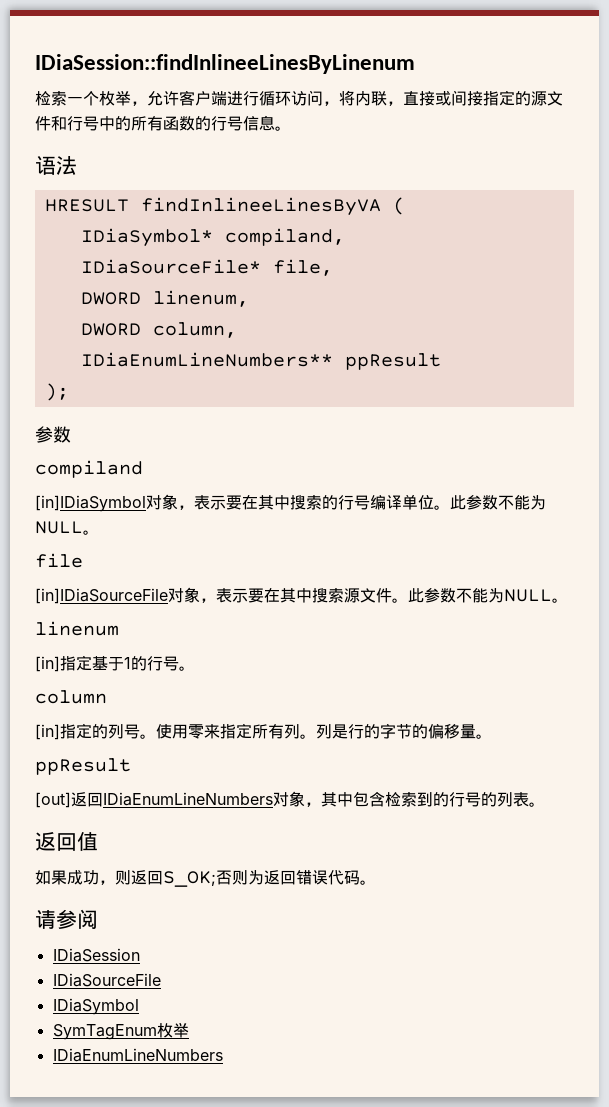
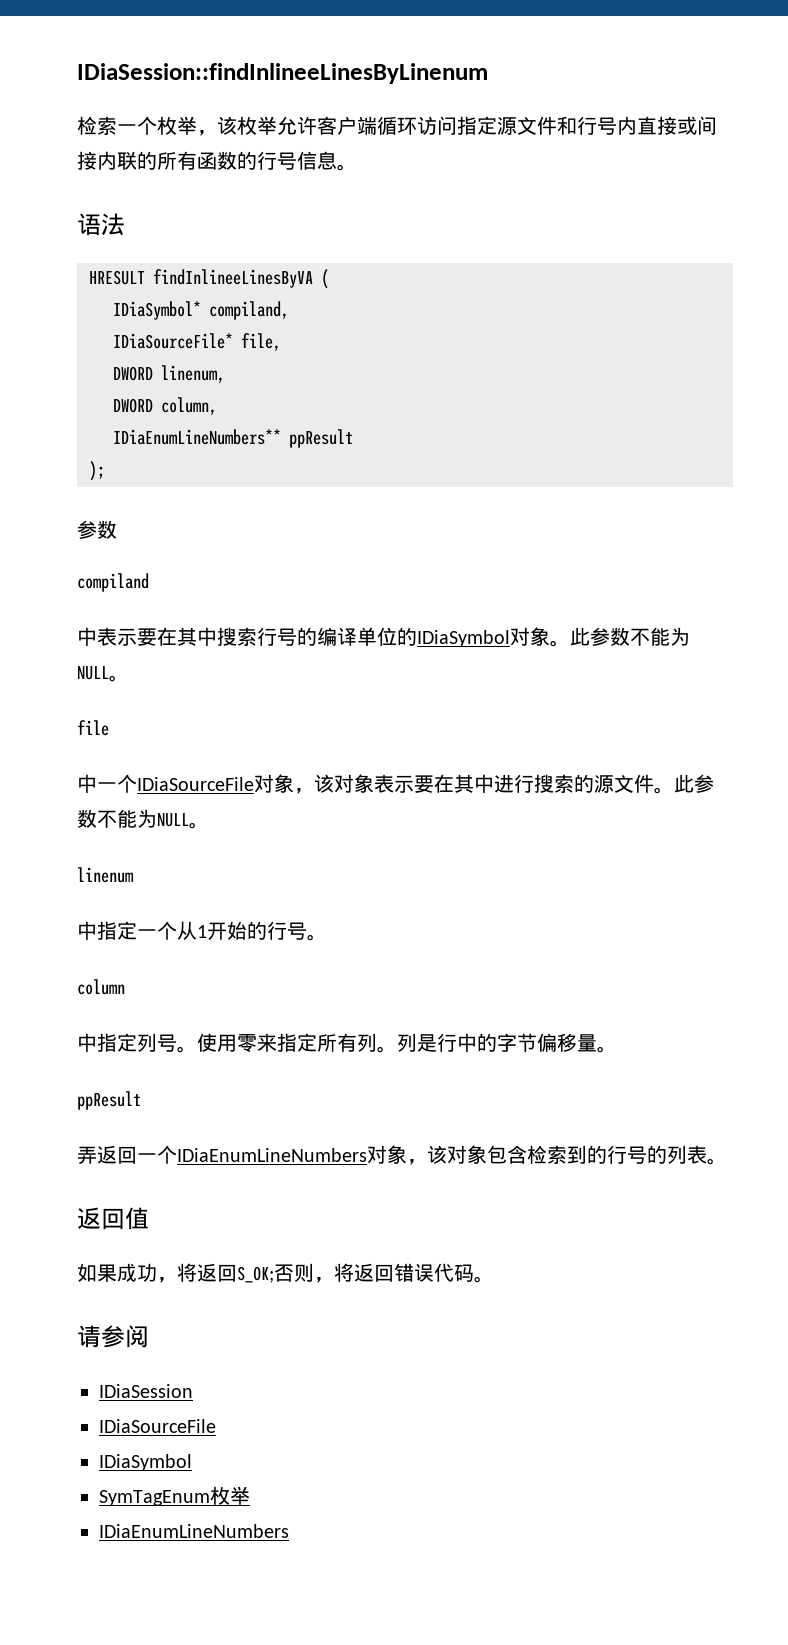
(147, 103) none -> [217,116,277,135] 该枚举
[227,91,259,106] 进行 -> (377, 125) none
[323,90,563,106] [35,116,115,131] ，将内联，直接或间接指定的源文件和行号中 -> [457,116,717,135] [77,151,137,170] 指定源文件和行号内直接或间接内联
[35,494,370,512] [in]IDiaSymbol对象，表示要在其中搜索的行号 -> [77,627,317,646] 中表示要在其中搜索行号的
(434, 502) none -> [397,627,550,647] 的IDiaSymbol对象
[35,587,344,604] [in]IDiaSourceFile对象，表示要在其中搜索 -> [77,774,594,794] 中一个IDiaSourceFile对象，该对象表示要在其中进行搜索的
[35,655,131,672] [in]指定基于1 -> [77,921,247,940] 中指定一个从1开始
[35,723,108,740] [in]指定的 -> [77,1033,137,1052] 中指定
[364,723,428,739] 的字节的 -> [457,1033,537,1052] 中的字节
[35,792,103,808] [out]返回 -> [77,1145,177,1164] 弄返回一个
[321,792,353,807] 其中 -> [427,1145,487,1164] 该对象
[115,870,131,885] 则 -> [177,1263,197,1282] 将
[248,870,264,885] 为 -> [314,1263,354,1283] ，将

